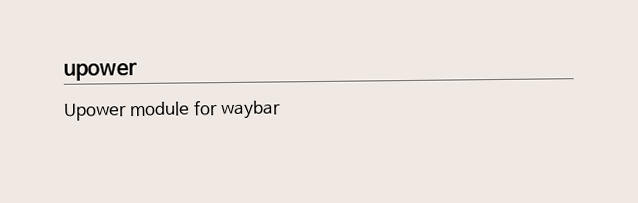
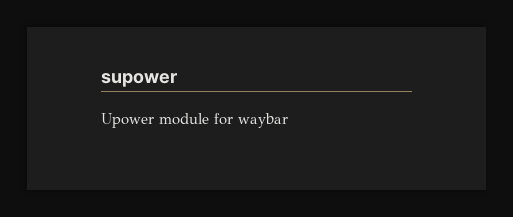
[63,62,137,81] upower -> [101,73,177,87] supower

